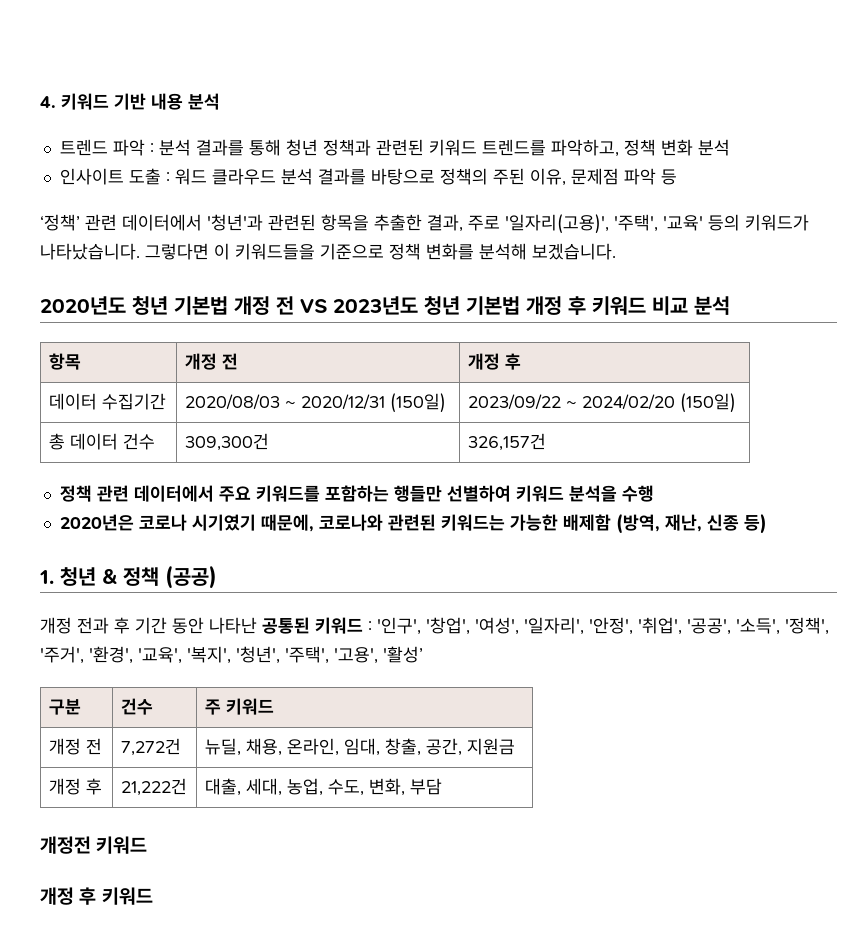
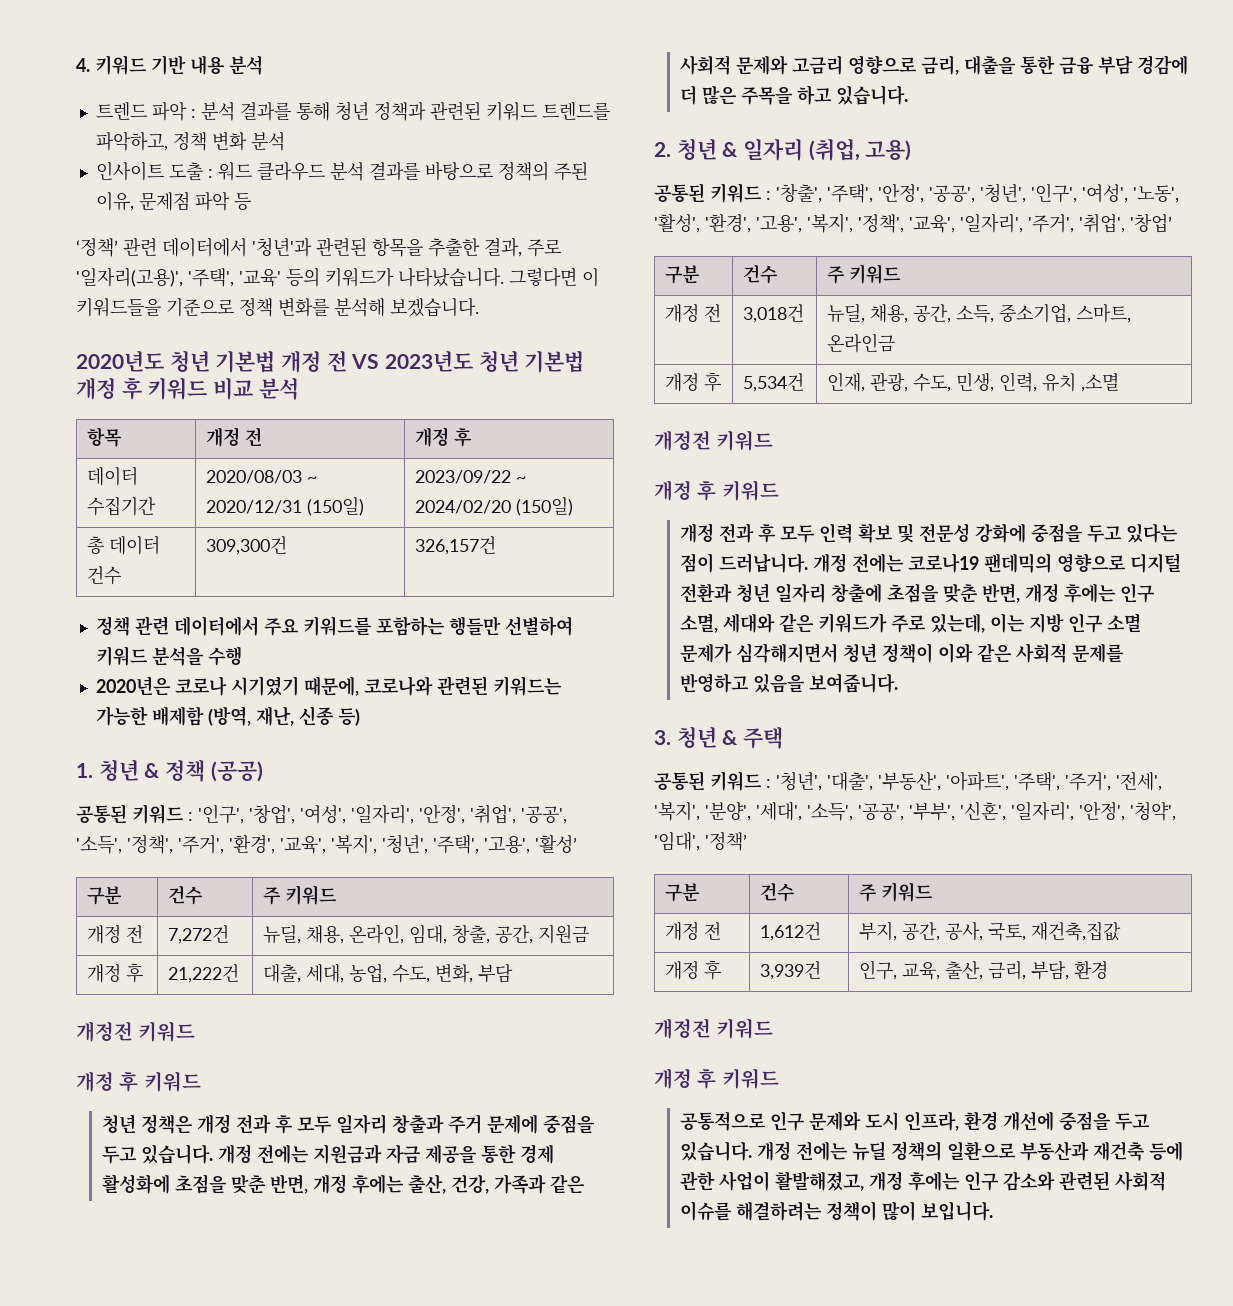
[40,617,257,634] 개정 전과 후 기간 동안 나타난 -> (263, 771) none
(153, 896) none -> [102,1114,596,1134] [102,1144,555,1164] [102,1174,586,1194] [680,55,1189,75] [680,85,909,105] [654,138,912,161] [654,183,1179,203] [654,213,1172,233] [665,265,701,284] [743,264,779,284] [827,264,902,284] [665,304,722,323] [743,304,805,323] [827,304,1132,323] [827,333,896,353] [665,372,722,392] [743,373,805,392] [827,372,1120,392] [654,430,774,451] [654,480,779,501] [680,523,1179,543] [680,553,1182,573] [680,583,1156,603] [680,613,1142,633] [680,643,1125,663] [680,673,899,693] [654,726,784,749] [654,771,1162,791] [654,801,1176,821] [654,832,747,851] [665,883,701,902] [760,882,796,902] [859,882,934,902] [665,922,722,941] [760,922,822,941] [859,921,1122,941] [665,960,722,980] [760,961,822,980] [859,960,1109,980] [654,1018,774,1039] [654,1068,779,1089] [680,1111,1151,1131] [680,1141,1184,1161] [680,1171,1167,1191] [680,1201,994,1221] // 청년 정책은 개정 전과 후 모두 일자리 창출과 주거 문제에 중점을 두고 있습니다. 개정 전에는 지원금과 자금 제공을 통한 경제 활성화에 초점을 맞춘 반면, 개정 후에는 출산, 건강, 가족과 같은 사회적 문제와 고금리 영향으로 금리, 대출을 통한 금융 부담 경감에 더 많은 주목을 하고 있습니다. // 2. 청년 & 일자리 (취업, 고용) // 공통된 키워드 : '창출', '주택', '안정', '공공', '청년', '인구', '여성', '노동', '활성', '환경', '고용', '복지', '정책', '교육', '일자리', '주거', '취업', '창업’ // 구분 | 건수 | 주 키워드 // 개정 전 | 3,018건 | 뉴딜, 채용, 공간, 소득, 중소기업, 스마트, 온라인금 // 개정 후 | 5,534건 | 인재, 관광, 수도, 민생, 인력, 유치 ,소멸 // 개정전 키워드 // 개정 후 키워드 // 개정 전과 후 모두 인력 확보 및 전문성 강화에 중점을 두고 있다는 점이 드러납니다. 개정 전에는 코로나19 팬데믹의 영향으로 디지털 전환과 청년 일자리 창출에 초점을 맞춘 반면, 개정 후에는 인구 소멸, 세대와 같은 키워드가 주로 있는데, 이는 지방 인구 소멸 문제가 심각해지면서 청년 정책이 이와 같은 사회적 문제를 반영하고 있음을 보여줍니다. // 3. 청년 & 주택 // 공통된 키워드 : '청년', '대출', '부동산', '아파트', '주택', '주거', '전세', '복지', '분양', '세대', '소득', '공공', '부부', '신혼', '일자리', '안정', '청약', '임대', '정책’ // 구분 | 건수 | 주 키워드 // 개정 전 | 1,612건 | 부지, 공간, 공사, 국토, 재건축,집값 // 개정 후 | 3,939건 | 인구, 교육, 출산, 금리, 부담, 환경 // 개정전 키워드 // 개정 후 키워드 // 공통적으로 인구 문제와 도시 인프라, 환경 개선에 중점을 두고 있습니다. 개정 전에는 뉴딜 정책의 일환으로 부동산과 재건축 등에 관한 사업이 활발해졌고, 개정 후에는 인구 감소와 관련된 사회적 이슈를 해결하려는 정책이 많이 보입니다.

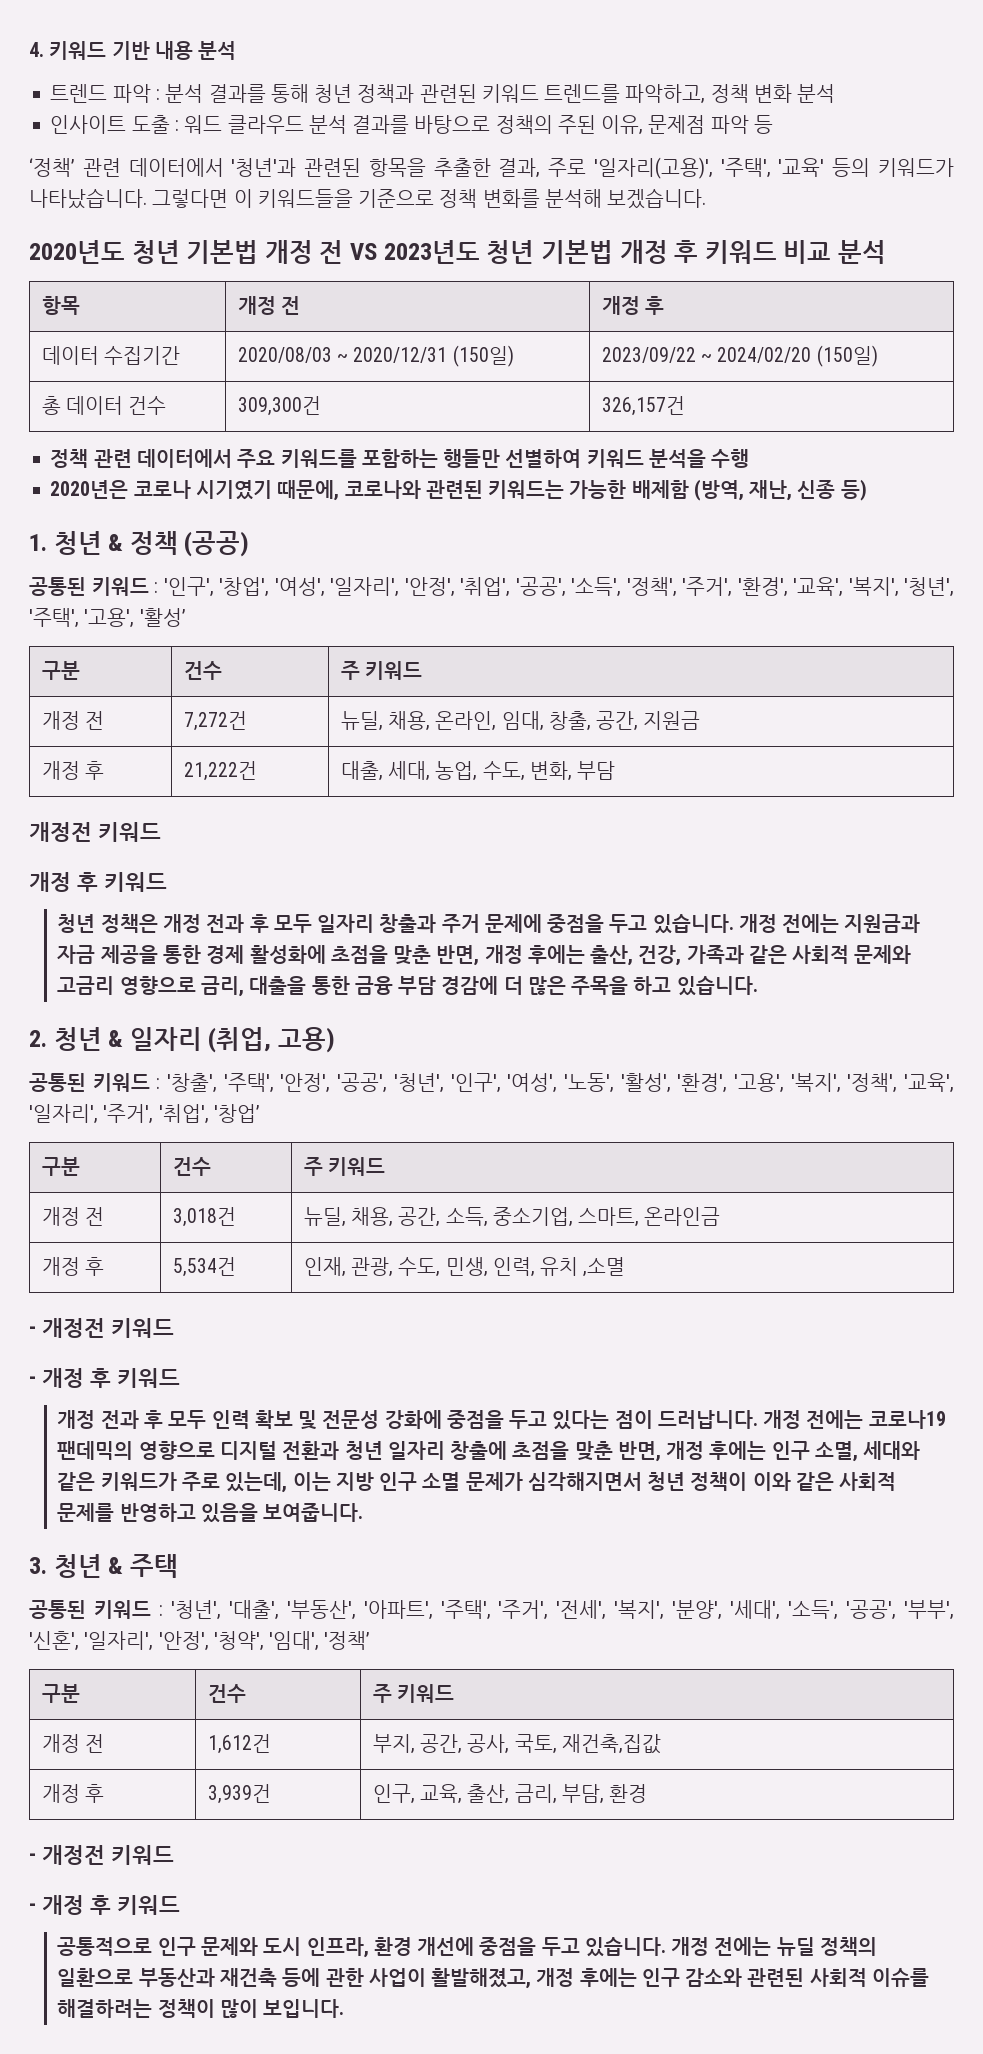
[654,430,774,451] 개정전 키워드 // -> [29,1318,174,1338] [29,1376,36,1385] - 개정전 키워드 // -
[654,1018,774,1039] 개정전 키워드 // -> [29,1845,174,1865] [29,1903,36,1912] - 개정전 키워드 // -

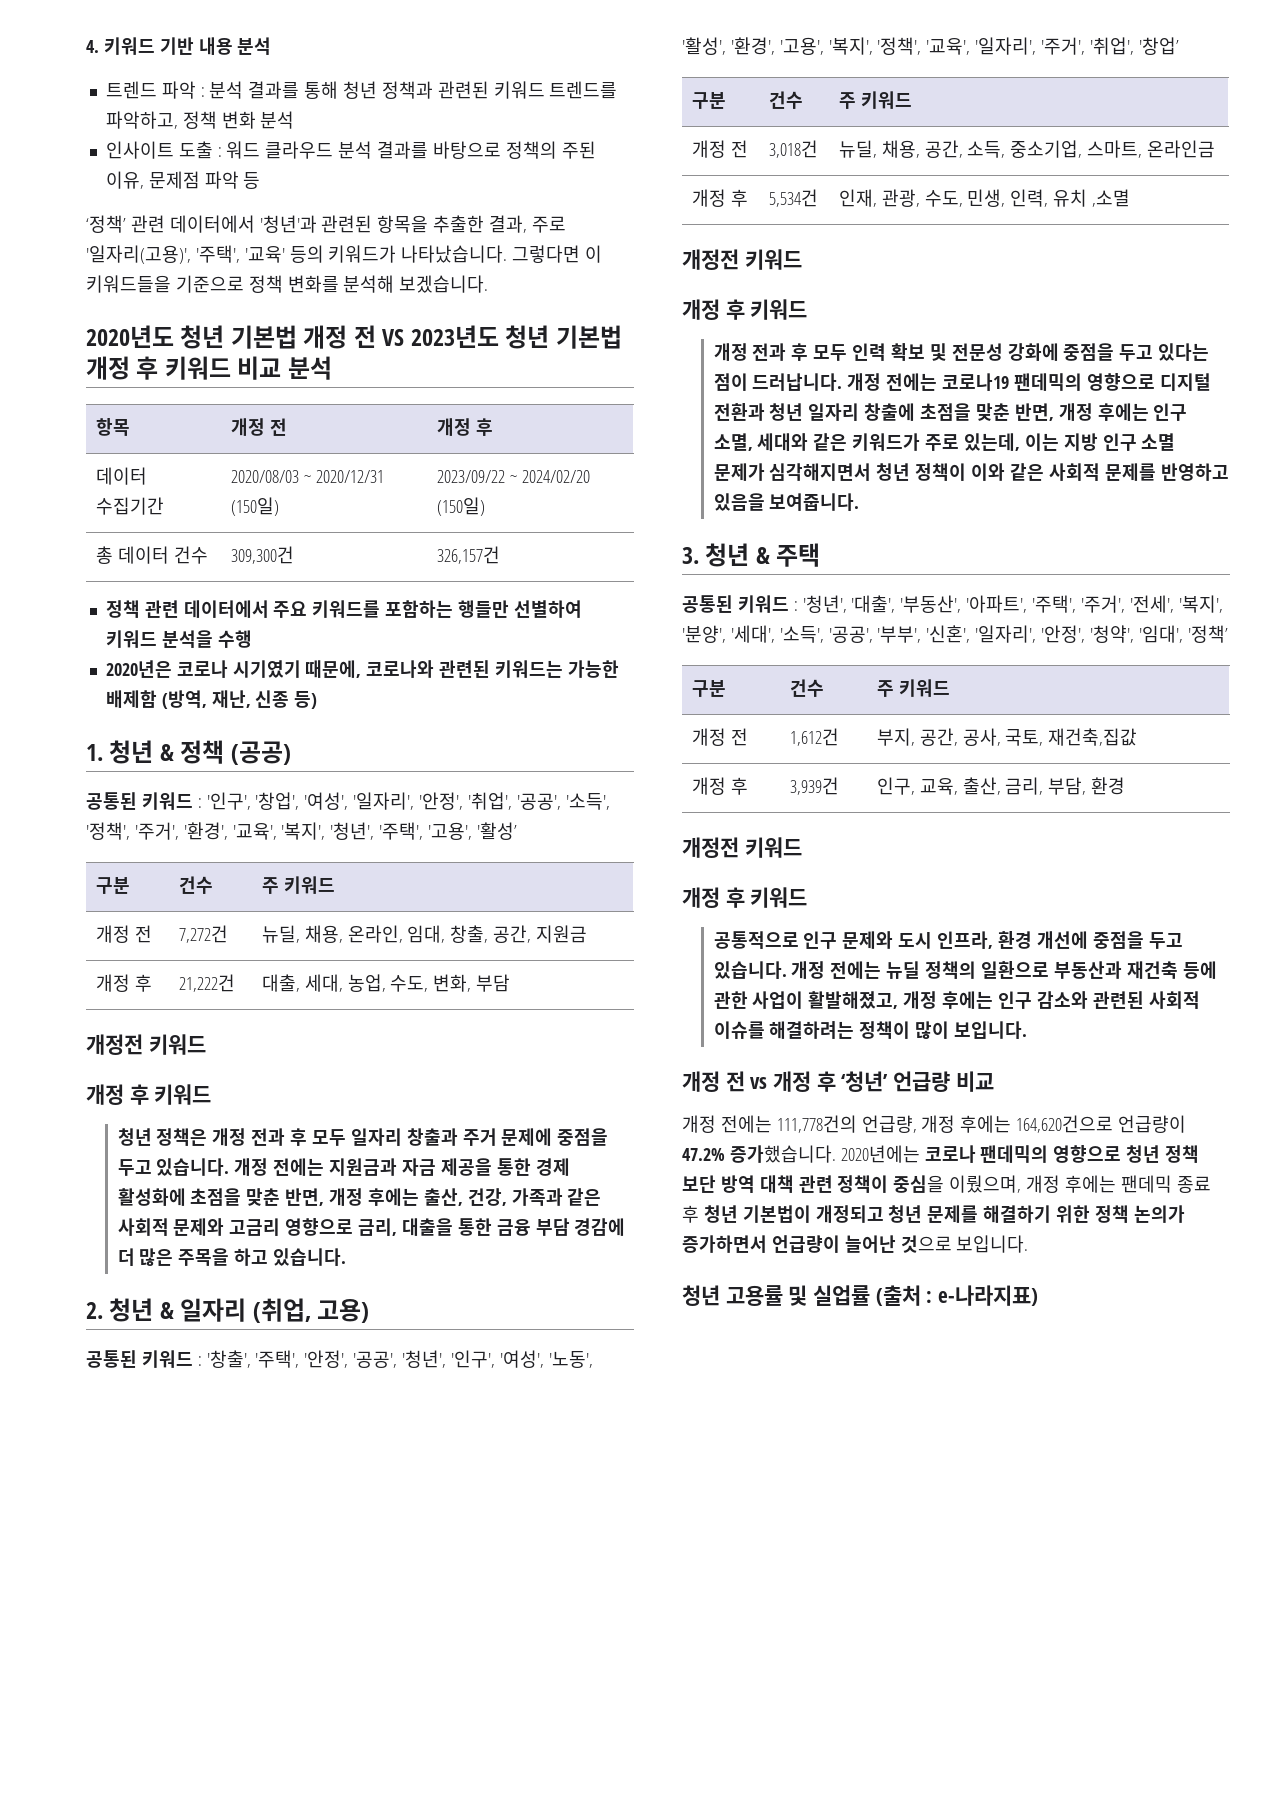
[29,1318,174,1338] [29,1376,36,1385] - 개정전 키워드 // - -> [682,249,802,270] 개정전 키워드 //
[29,1845,174,1865] [29,1903,36,1912] - 개정전 키워드 // - -> [682,837,802,858] 개정전 키워드 //
(345, 2008) none -> [682,1071,994,1092] [682,1115,1187,1133] [682,1145,1200,1163] [682,1175,1211,1193] [682,1205,1185,1223] [682,1235,1029,1253] [682,1285,1039,1306] // 개정 전 vs 개정 후 ‘청년’ 언급량 비교 // 개정 전에는 111,778건의 언급량, 개정 후에는 164,620건으로 언급량이 47.2% 증가했습니다. 2020년에는 코로나 팬데믹의 영향으로 청년 정책 보단 방역 대책 관련 정책이 중심을 이뤘으며, 개정 후에는 팬데믹 종료 후 청년 기본법이 개정되고 청년 문제를 해결하기 위한 정책 논의가 증가하면서 언급량이 늘어난 것으로 보입니다. // 청년 고용률 및 실업률 (출처 : e-나라지표)

